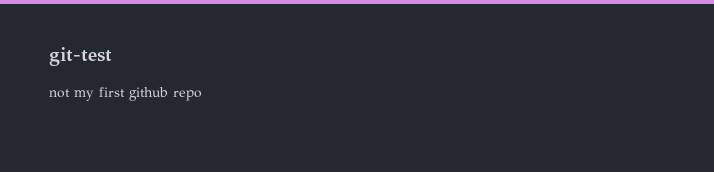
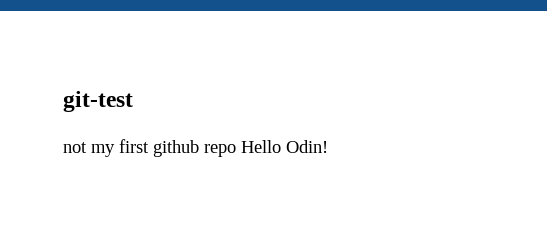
(202, 95) none -> [241,140,328,153] Hello Odin!

